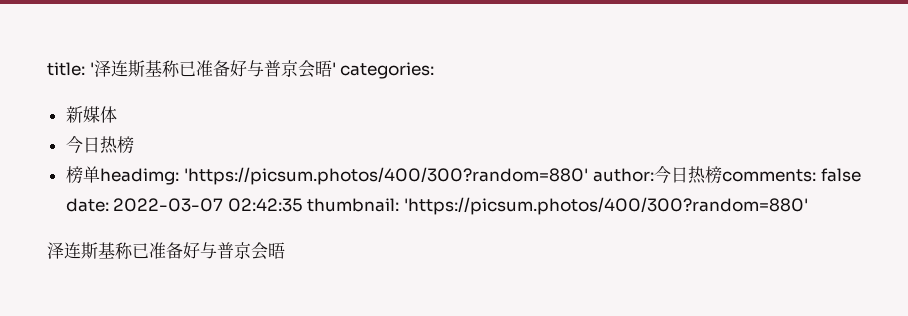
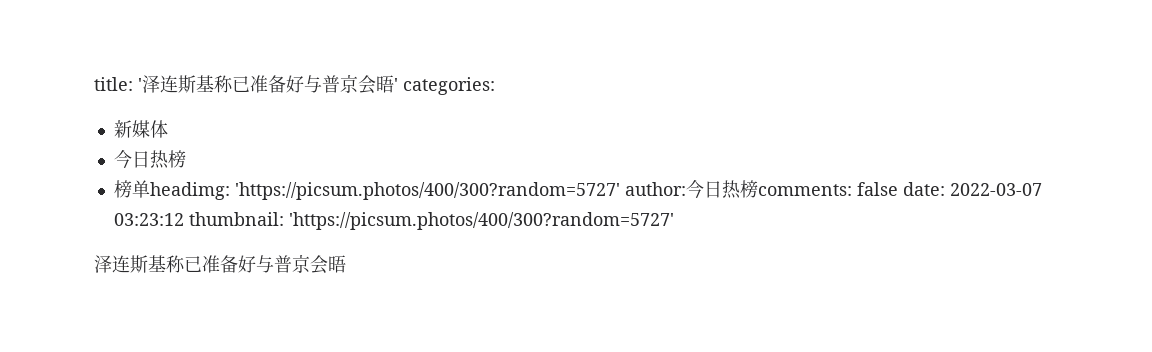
[183,167,588,185] 'https://picsum.photos/400/300?random=880' -> [234,182,620,200] 'https://picsum.photos/400/300?random=5727'
[227,197,809,215] 02:42:35 thumbnail: 'https://picsum.photos/400/300?random=880' -> [113,212,674,230] 03:23:12 thumbnail: 'https://picsum.photos/400/300?random=5727'

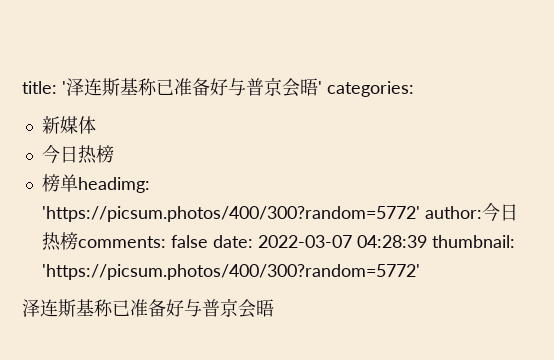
[234,182,620,200] 'https://picsum.photos/400/300?random=5727' -> [41,206,420,222] 'https://picsum.photos/400/300?random=5772'
[113,212,674,230] 03:23:12 thumbnail: 'https://picsum.photos/400/300?random=5727' -> [356,235,515,248] [41,264,420,280] 04:28:39 thumbnail: 'https://picsum.photos/400/300?random=5772'

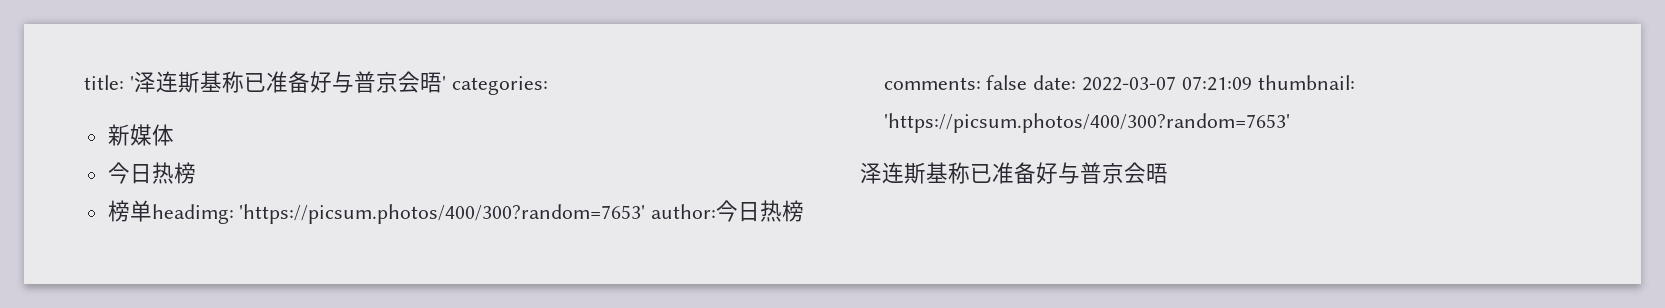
[41,206,420,222] 'https://picsum.photos/400/300?random=5772' -> [239,204,646,224] 'https://picsum.photos/400/300?random=7653'
[356,235,515,248] [41,264,420,280] 04:28:39 thumbnail: 'https://picsum.photos/400/300?random=5772' -> [1181,75,1355,91] [883,113,1290,133] 07:21:09 thumbnail: 'https://picsum.photos/400/300?random=7653'

